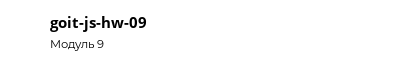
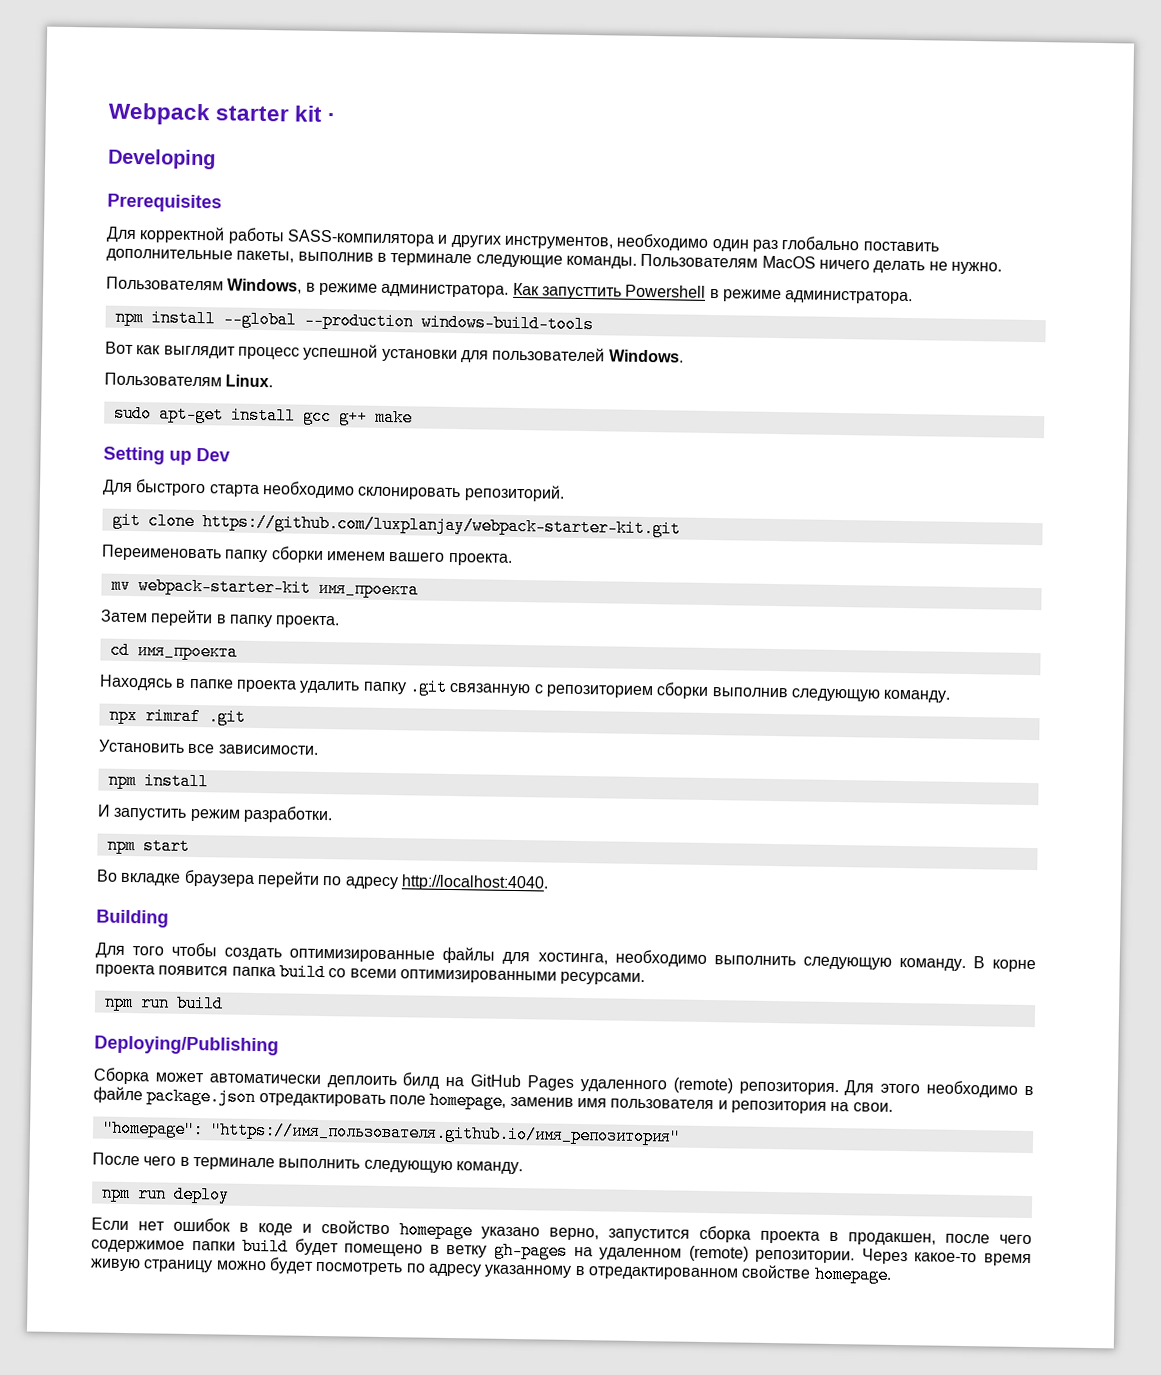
[50,16,147,32] [50,40,105,51] goit-js-hw-09 // Модуль 9 -> [108,102,337,126] [108,148,216,170] [107,193,222,213] [106,226,939,253] [106,248,1002,275] [106,276,914,305] [114,308,594,334] [105,341,684,363] [104,372,274,388] [113,404,413,427] [103,446,230,465] [102,479,565,502] [111,511,681,538] [101,544,513,566] [110,576,418,599] [100,609,341,629] [109,641,237,661] [99,674,951,703] [108,706,246,726] [98,739,319,755] [107,771,209,791] [97,804,333,824] [106,836,190,855] [96,869,549,892] [96,909,169,928] [95,942,1036,973] [95,963,646,986] [103,993,224,1013] [94,1035,279,1056] [93,1067,1034,1098] [93,1086,893,1114] [101,1119,681,1146] [92,1152,523,1175] [100,1184,230,1204] [91,1217,1032,1246] [91,1237,1032,1267] [90,1257,892,1284] Webpack starter kit · // Developing // Prerequisites // Для корректной работы SASS-компилятора и других инструментов, необходимо один раз глобально поставить дополнительные пакеты, выполнив в терминале следующие команды. Пользователям MacOS ничего делать не нужно. // Пользователям Windows, в режиме администратора. Как запусттить Powershell в режиме администратора. // npm install --global --production windows-build-tools // Вот как выглядит процесс успешной установки для пользователей Windows. // Пользователям Linux. // sudo apt-get install gcc g++ make // Setting up Dev // Для быстрого старта необходимо склонировать репозиторий. // git clone https://github.com/luxplanjay/webpack-starter-kit.git // Переименовать папку сборки именем вашего проекта. // mv webpack-starter-kit имя_проекта // Затем перейти в папку проекта. // cd имя_проекта // Находясь в папке проекта удалить папку .git связанную с репозиторием сборки выполнив следующую команду. // npx rimraf .git // Установить все зависимости. // npm install // И запустить режим разработки. // npm start // Во вкладке браузера перейти по адресу http://localhost:4040. // Building // Для того чтобы создать оптимизированные файлы для хостинга, необходимо выполнить следующую команду. В корне проекта появится папка build со всеми оптимизированными ресурсами. // npm run build // Deploying/Publishing // Сборка может автоматически деплоить билд на GitHub Pages удаленного (remote) репозитория. Для этого необходимо в файле package.json отредактировать поле homepage, заменив имя пользователя и репозитория на свои. // "homepage": "https://имя_пользователя.github.io/имя_репозитория" // После чего в терминале выполнить следующую команду. // npm run deploy // Если нет ошибок в коде и свойство homepage указано верно, запустится сборка проекта в продакшен, после чего содержимое папки build будет помещено в ветку gh-pages на удаленном (remote) репозитории. Через какое-то время живую страницу можно будет посмотреть по адресу указанному в отредактированном свойстве homepage.

